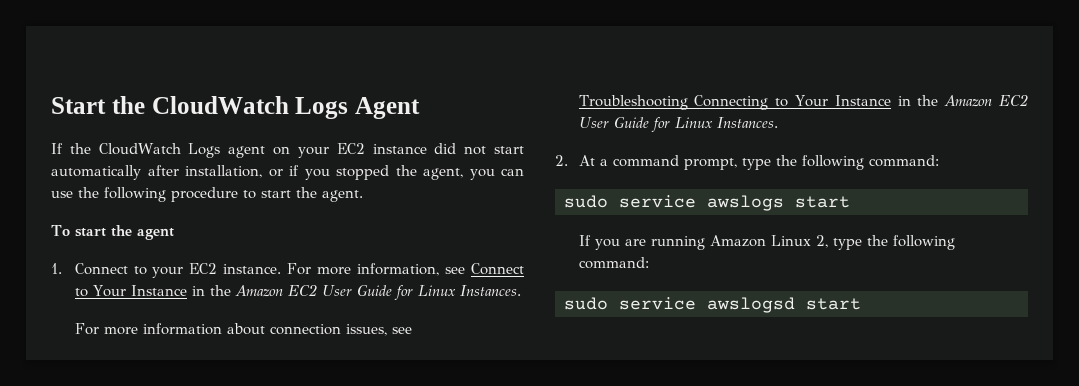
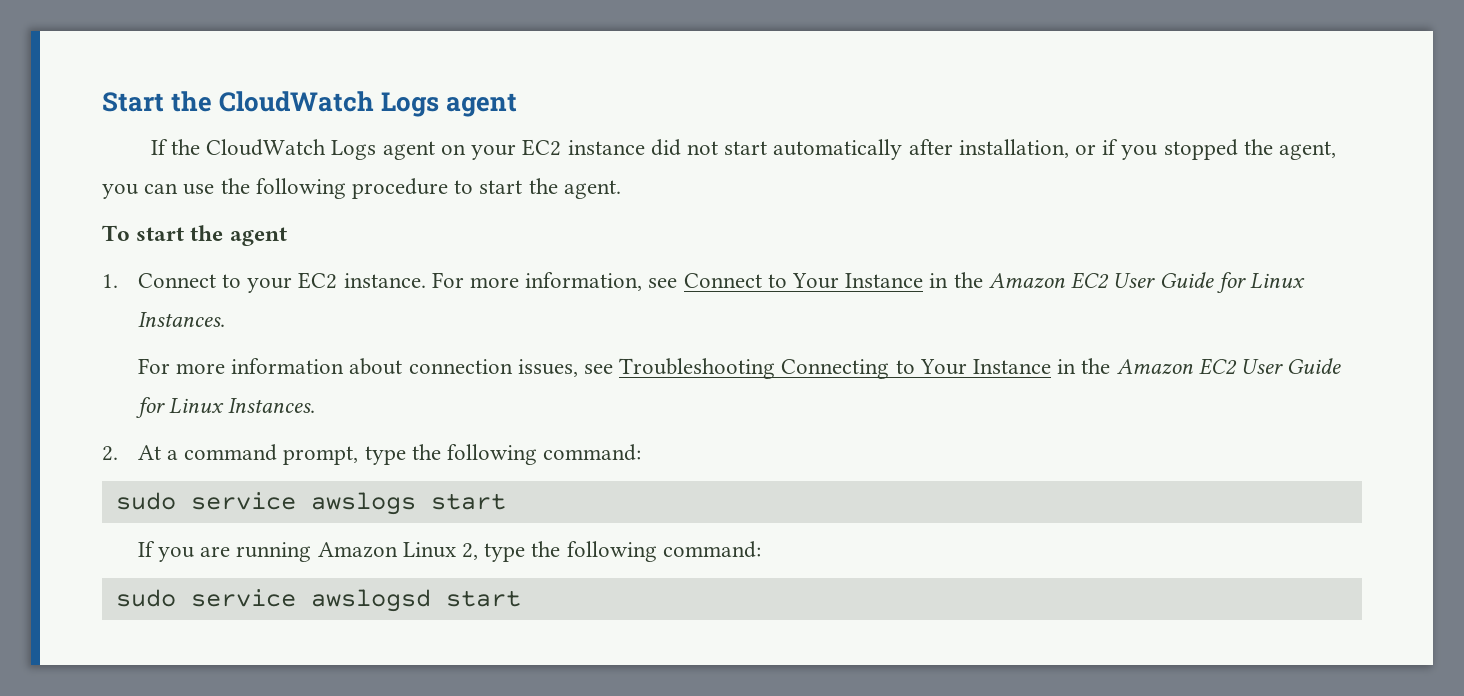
[355,97,420,119] Agent -> [446,93,518,117] agent

